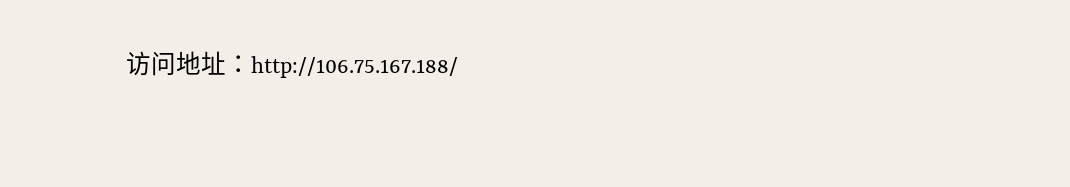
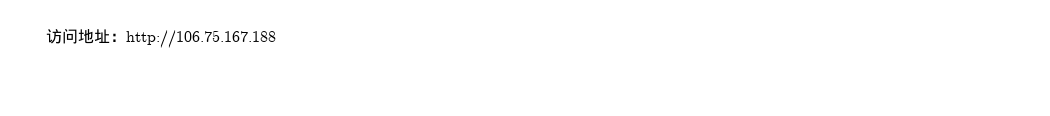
[251,56,458,78] http://106.75.167.188/ -> [126,30,276,48] http://106.75.167.188

